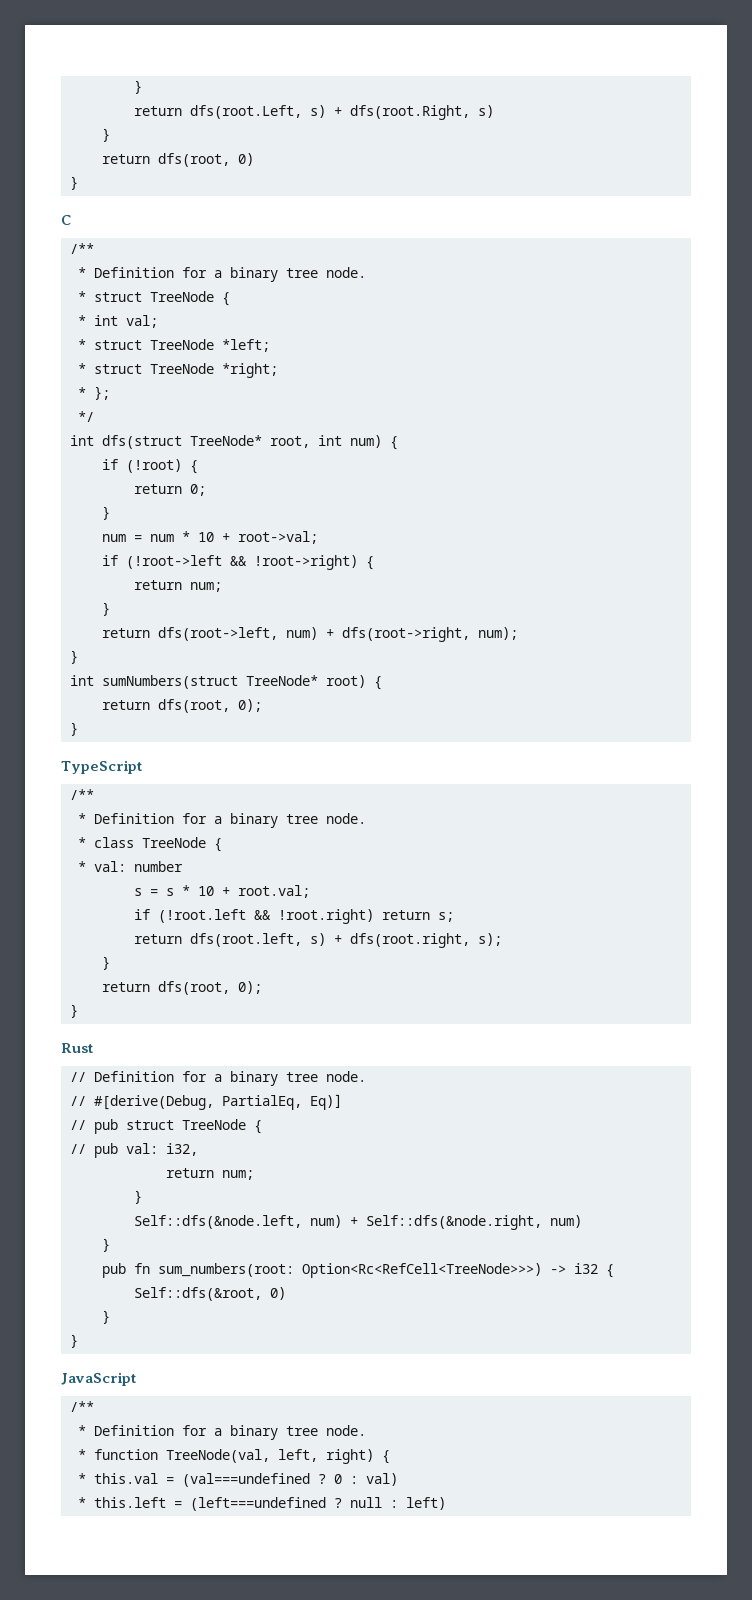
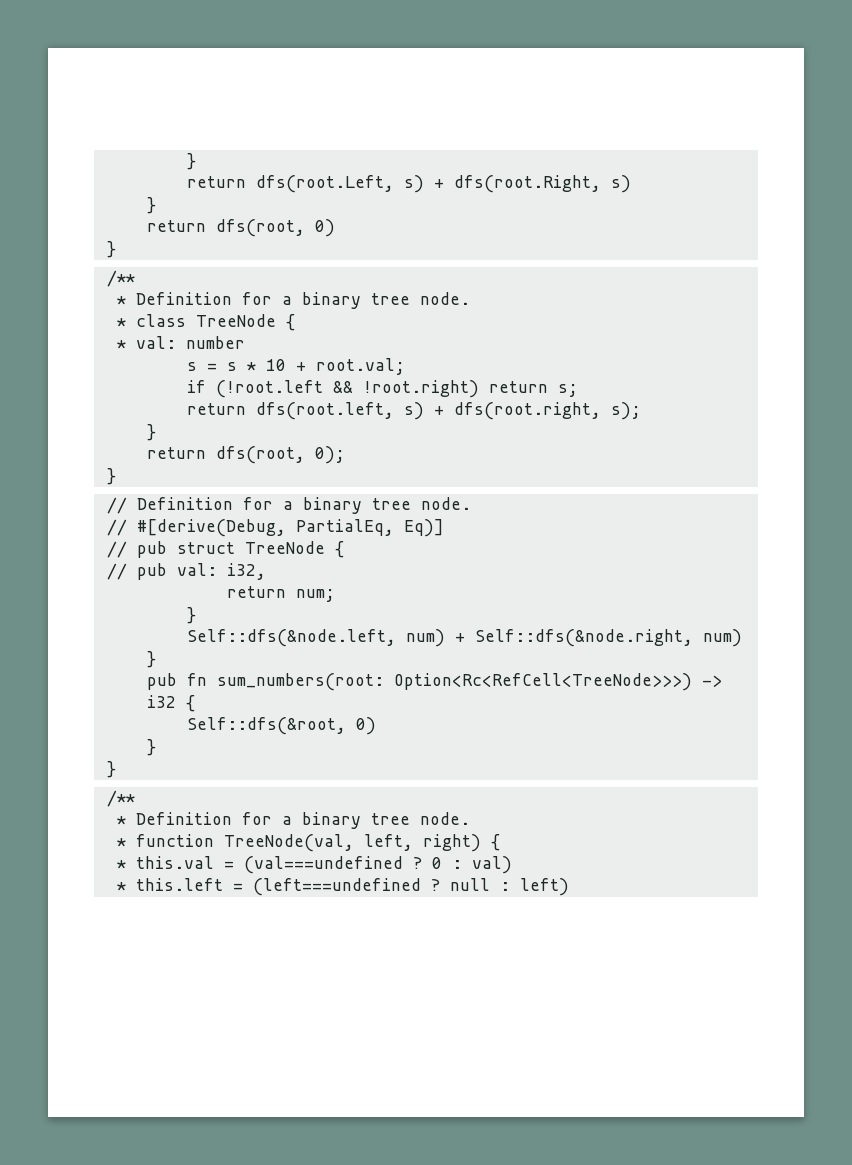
[61,215,71,225] [69,243,94,254] [77,267,366,282] [77,291,230,306] [77,315,158,328] [77,339,270,352] [77,363,278,378] [77,386,110,400] [77,411,94,422] [69,435,398,450] [101,459,198,474] [133,484,206,496] [101,506,110,520] [101,531,318,544] [101,555,374,570] [133,580,222,592] [101,602,110,616] [101,627,518,642] [69,650,78,664] [69,675,382,690] [101,699,262,713] [69,722,78,736] [61,760,142,774] // C // /** // * Definition for a binary tree node. // * struct TreeNode { // * int val; // * struct TreeNode *left; // * struct TreeNode *right; // * }; // */ // int dfs(struct TreeNode* root, int num) { // if (!root) { // return 0; // } // num = num * 10 + root->val; // if (!root->left && !root->right) { // return num; // } // return dfs(root->left, num) + dfs(root->right, num); // } // int sumNumbers(struct TreeNode* root) { // return dfs(root, 0); // } // TypeScript -> (116, 249) none
[61,1043,93,1053] // Rust -> (116, 476) none
[61,1372,136,1386] // JavaScript -> (116, 769) none

